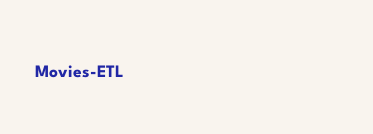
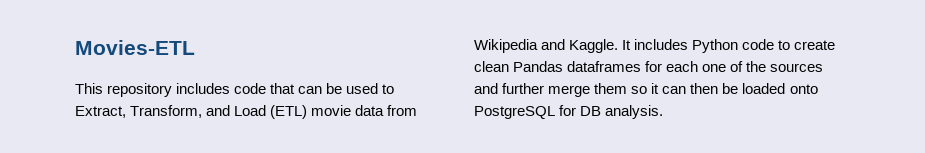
(124, 71) none -> [75,83,395,97] [75,105,418,119] [474,39,836,53] [474,61,824,72] [474,83,818,97] [474,105,664,119] // This repository includes code that can be used to Extract, Transform, and Load (ETL) movie data from Wikipedia and Kaggle. It includes Python code to create clean Pandas dataframes for each one of the sources and further merge them so it can then be loaded onto PostgreSQL for DB analysis.

